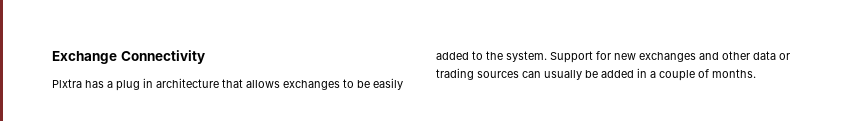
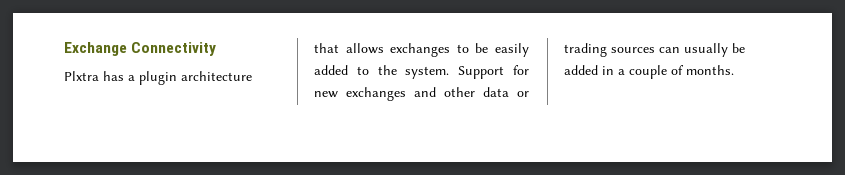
[116,78,153,91] plug in -> [139,71,177,85] plugin

